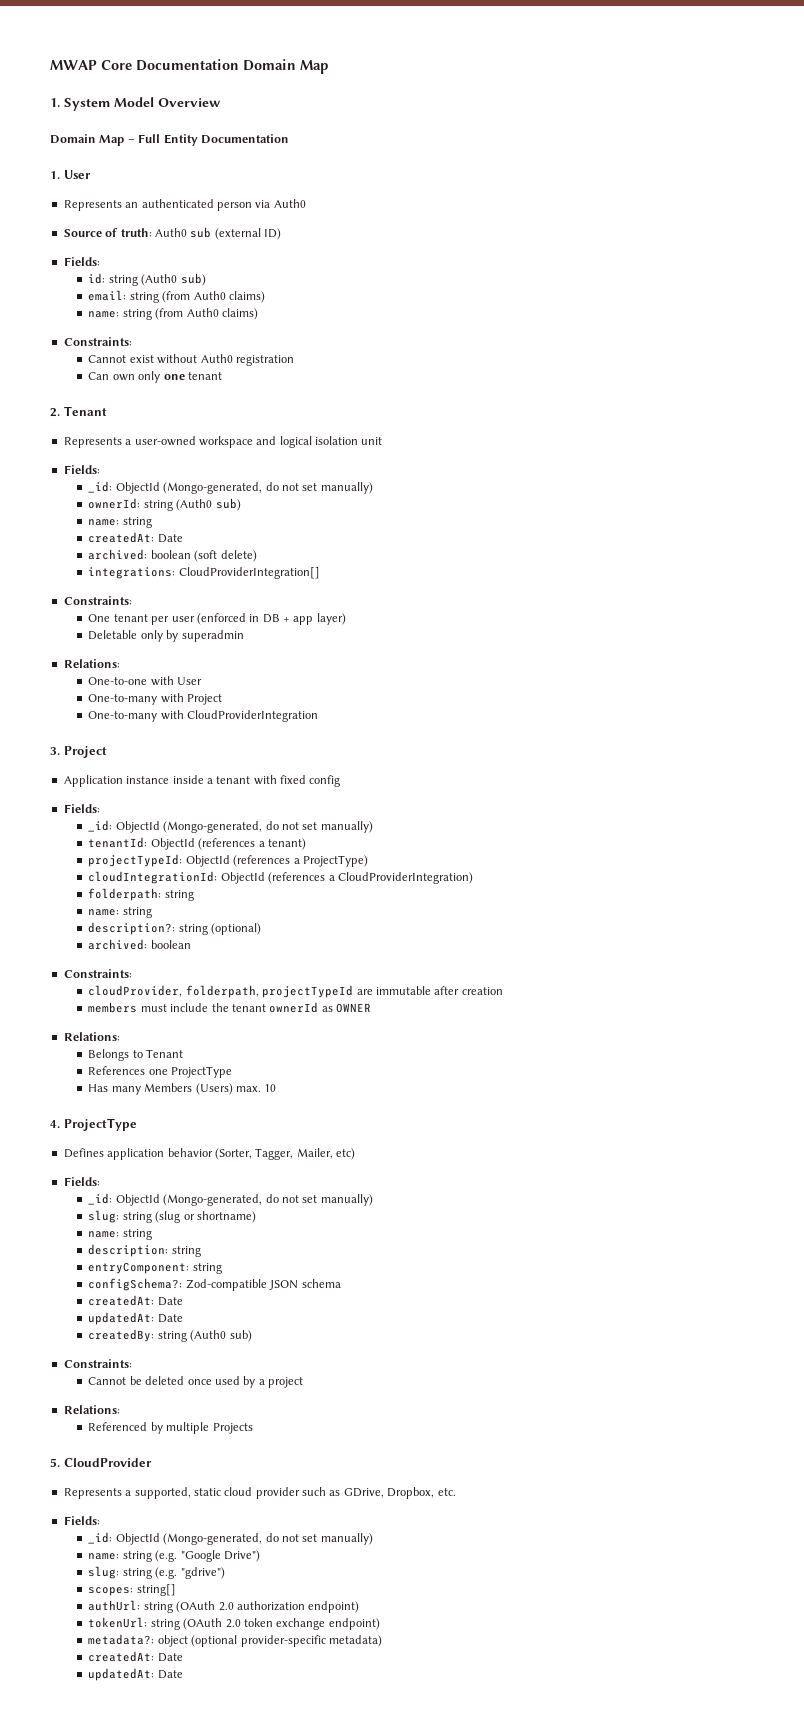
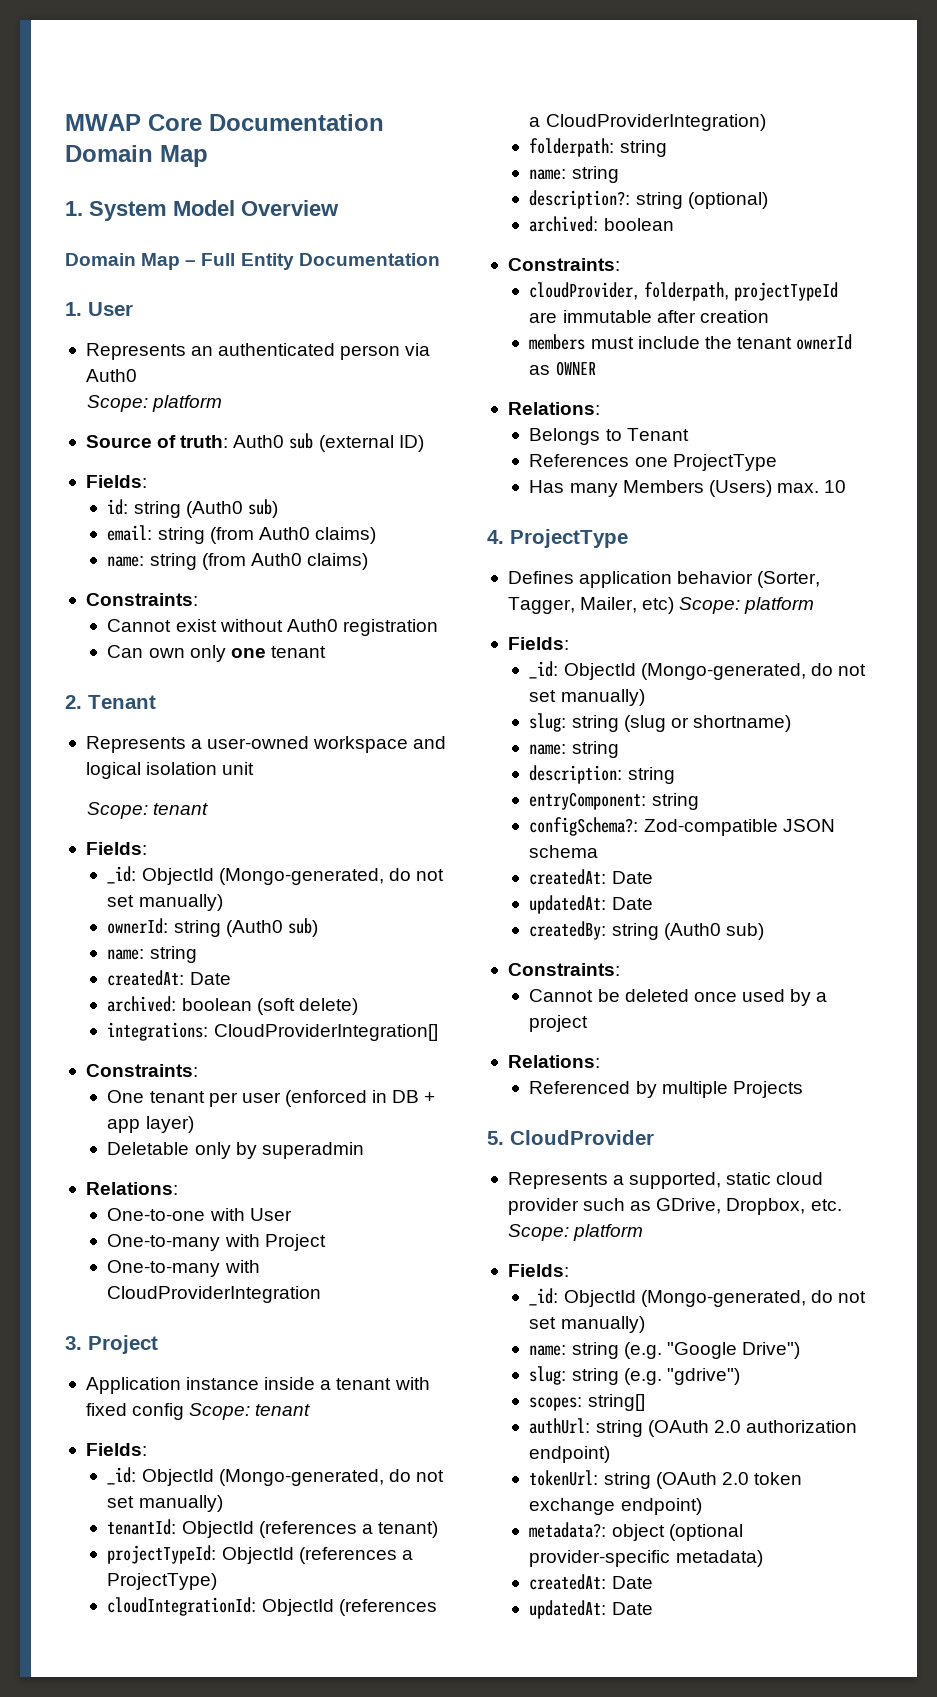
(306, 203) none -> [86,395,222,412] // Scope: platform
(383, 441) none -> [86,802,208,819] // Scope: tenant
(341, 781) none -> [189,1403,311,1420] Scope: tenant
(355, 1154) none -> [679,597,815,614] Scope: platform
(456, 1492) none -> [507,1224,644,1241] Scope: platform

